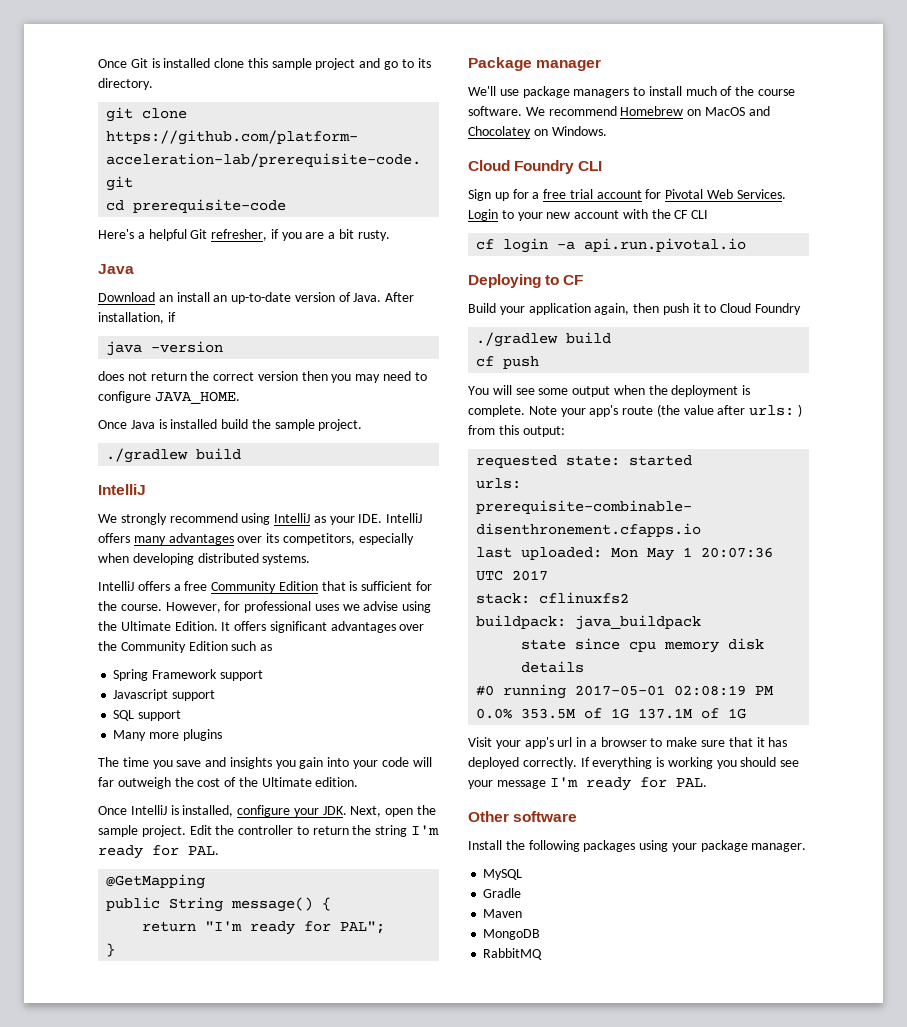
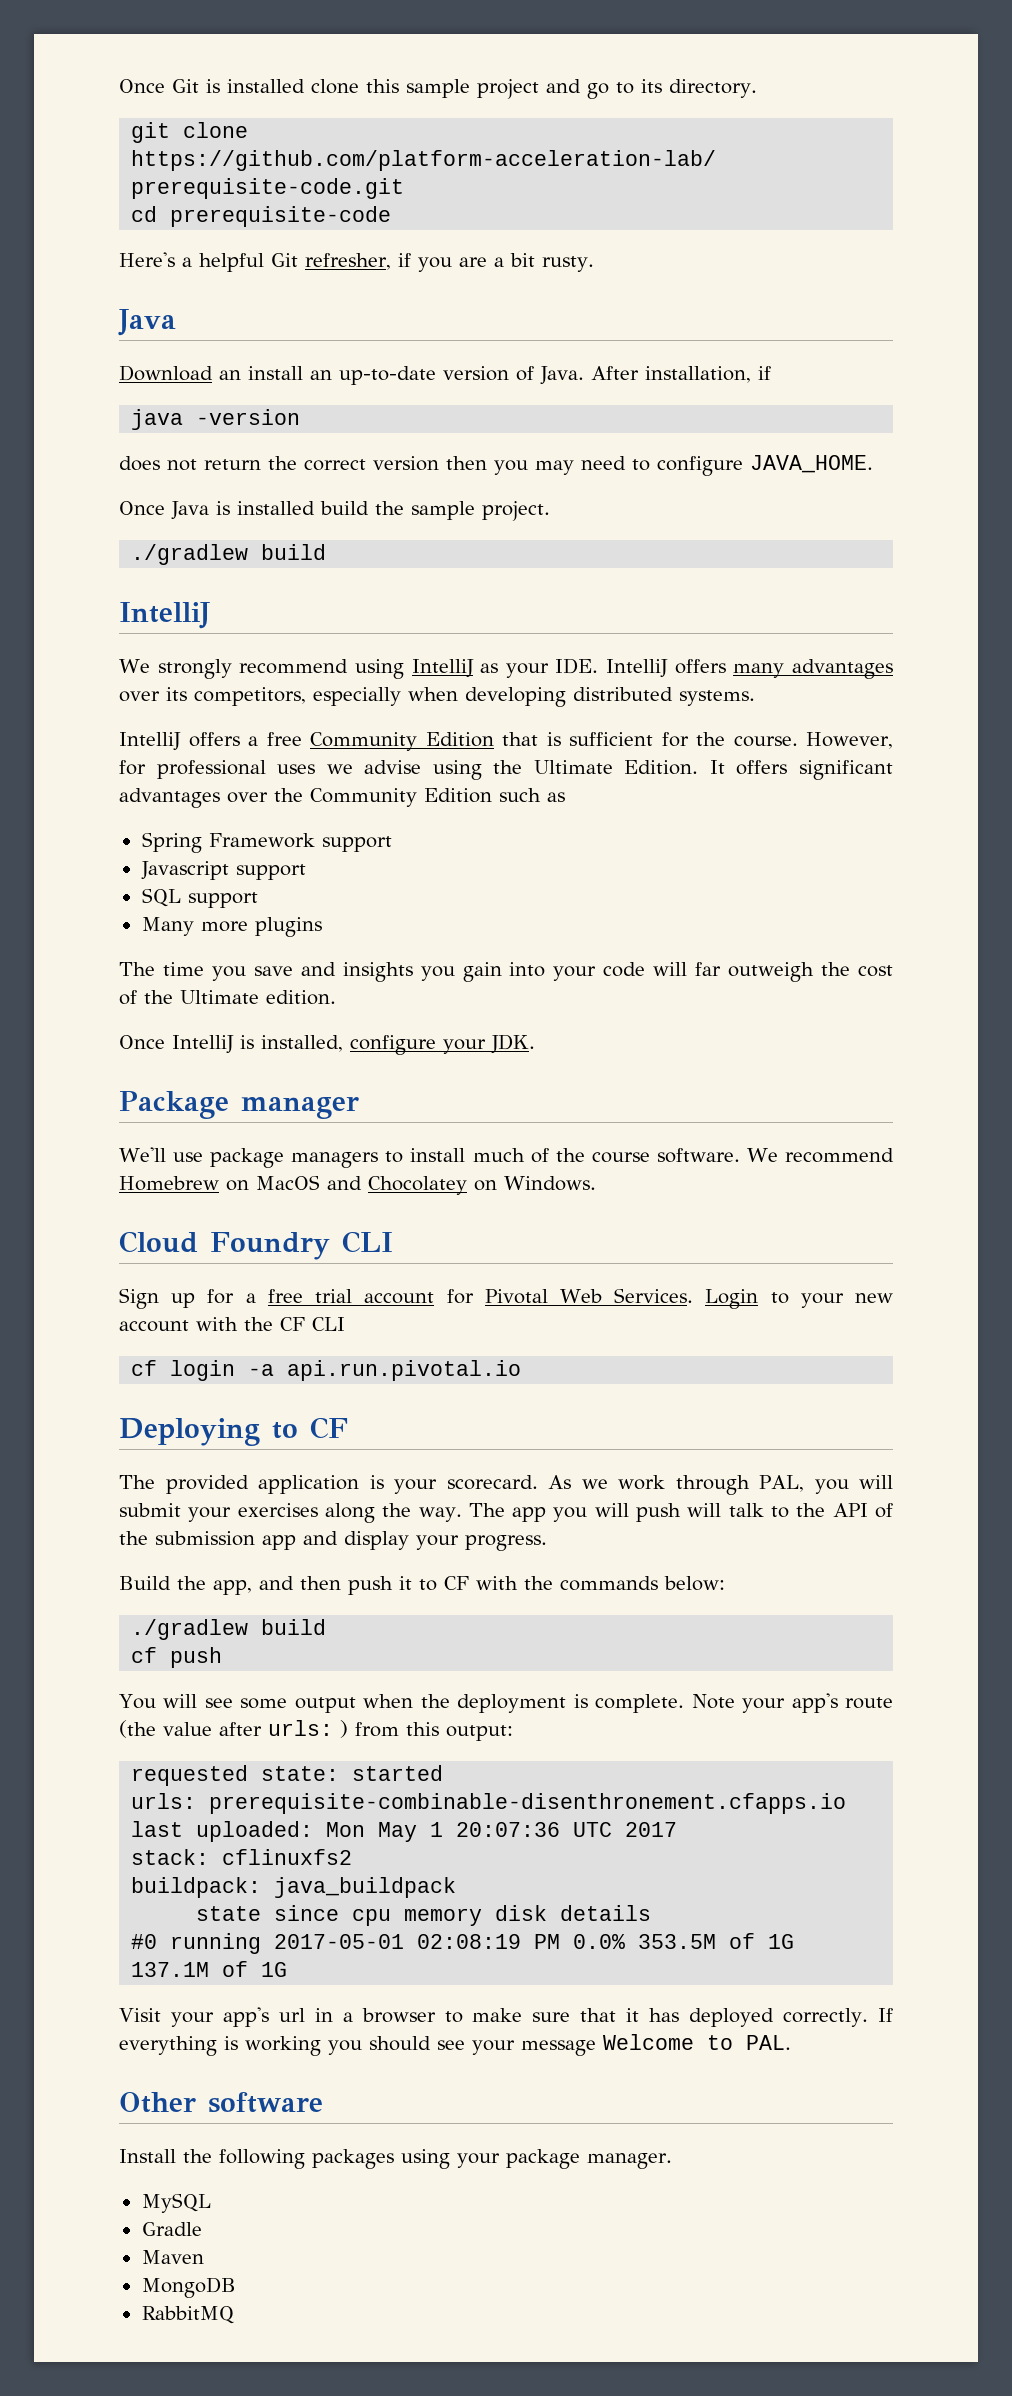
[350,805,437,817] [98,825,440,837] [98,845,219,859] [106,874,206,889] [106,897,332,912] [142,921,386,935] [106,943,116,957] Next, open the sample project. Edit the controller to return the string I'm ready for PAL. // @GetMapping // public String message() { // return "I'm ready for PAL"; // } -> (535, 1044) none
[468,303,802,315] Build your application again, then push it to Cloud Foundry -> [119,1475,893,1495] [119,1503,893,1523] [119,1531,547,1551] [119,1576,725,1595] The provided application is your scorecard. As we work through PAL, you will submit your exercises along the way. The app you will push will talk to the API of the submission app and display your progress. // Build the app, and then push it to CF with the commands below:
[549,777,667,791] I'm ready for -> [603,2034,733,2050] Welcome to

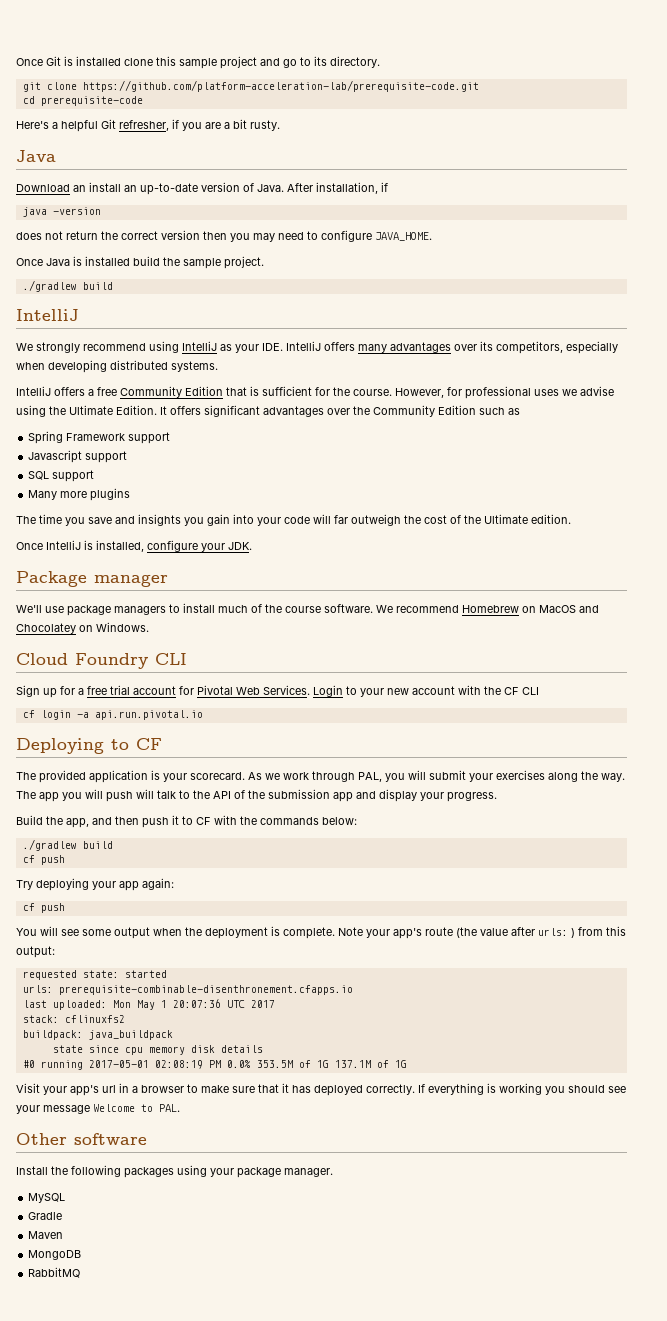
(223, 1657) none -> [16,878,174,891] [22,903,65,913] // Try deploying your app again: // cf push

